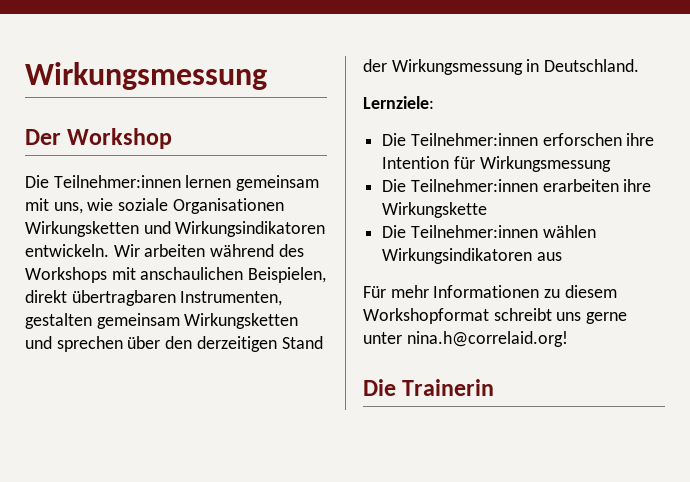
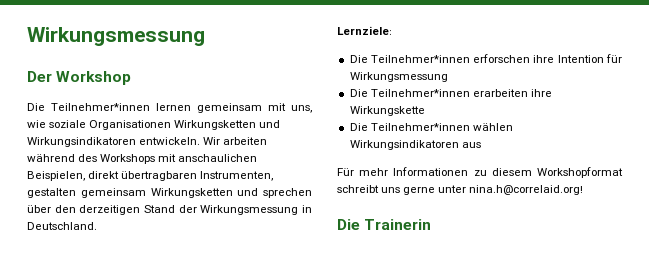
[53,175,181,188] Teilnehmer:innen -> [50,103,150,111] Teilnehmer*innen
[410,133,538,146] Teilnehmer:innen -> [370,55,470,63] Teilnehmer*innen
[410,179,538,192] Teilnehmer:innen -> [370,89,470,97] Teilnehmer*innen
[410,225,538,238] Teilnehmer:innen -> [370,123,470,131] Teilnehmer*innen

